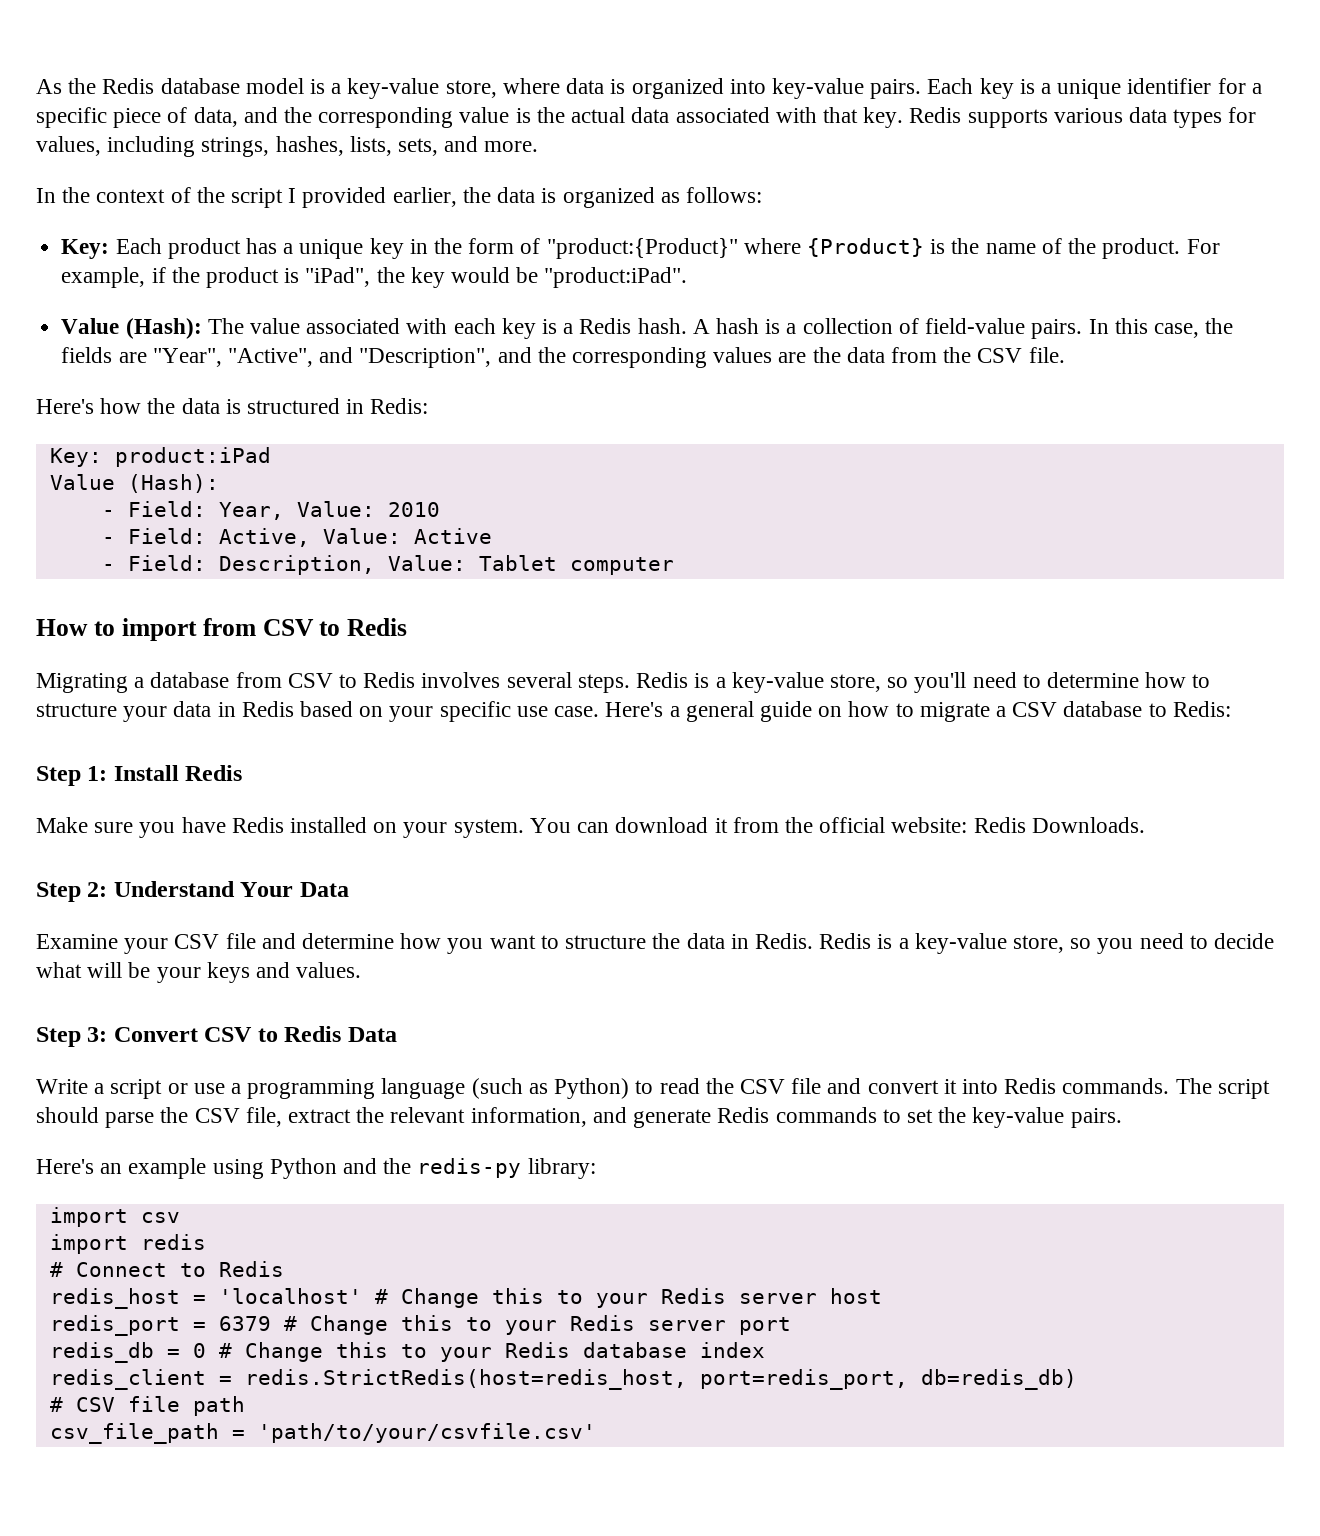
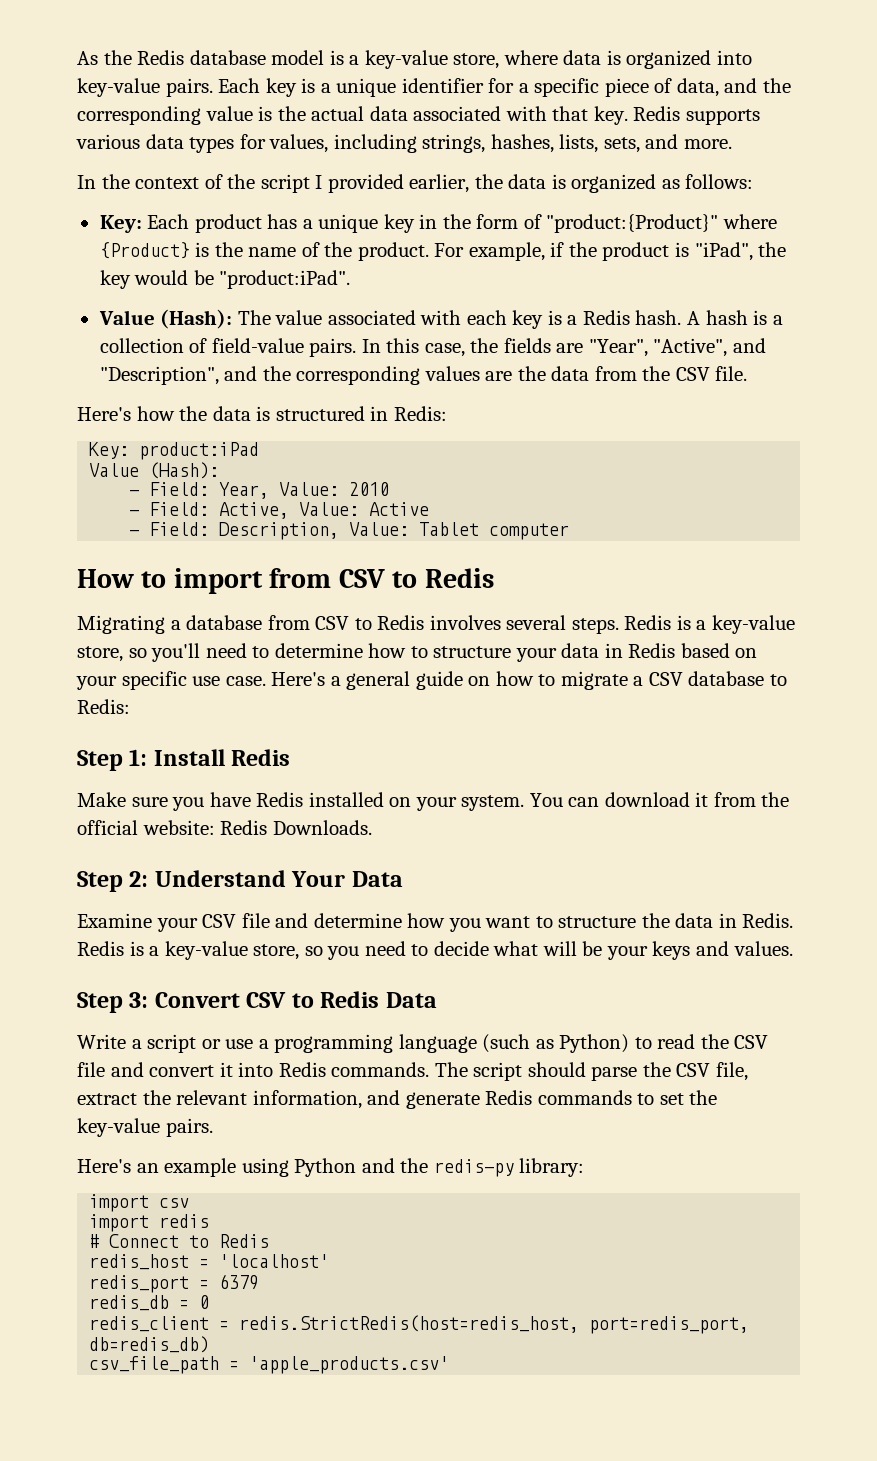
[374,1288,882,1308] [49,1315,791,1336] [49,1342,765,1363] # Change this to your Redis server host // redis_port = 6379 # Change this to your Redis server port // redis_db = 0 # Change this to your Redis database index -> [89,1274,260,1293] [89,1295,210,1311] // redis_port = 6379 // redis_db = 0
[49,1396,245,1416] // # CSV file path -> (210, 1344) none
[257,1423,596,1443] 'path/to/your/csvfile.csv' -> [249,1356,450,1374] 'apple_products.csv'

